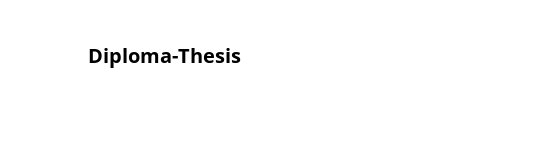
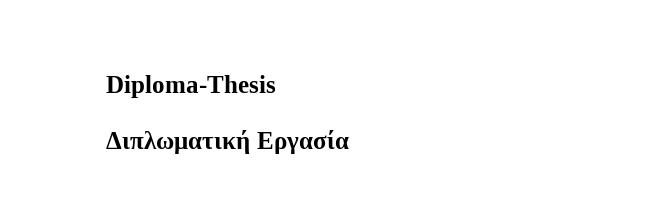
(241, 58) none -> [106,130,349,154] // Διπλωματική Εργασία

